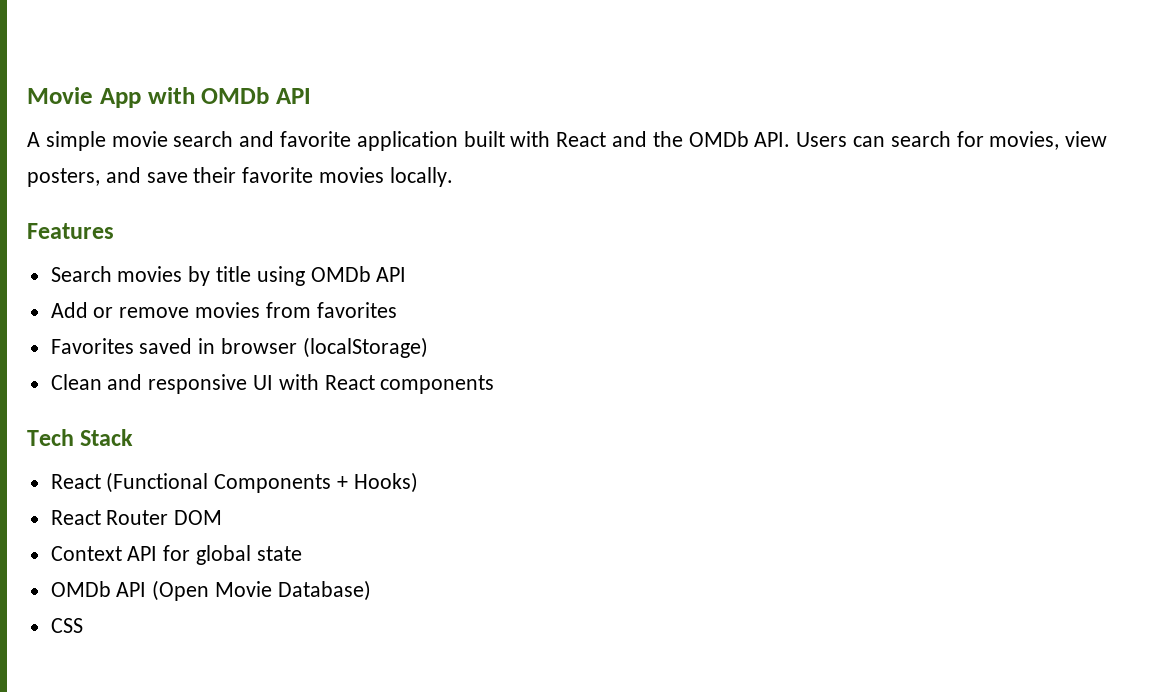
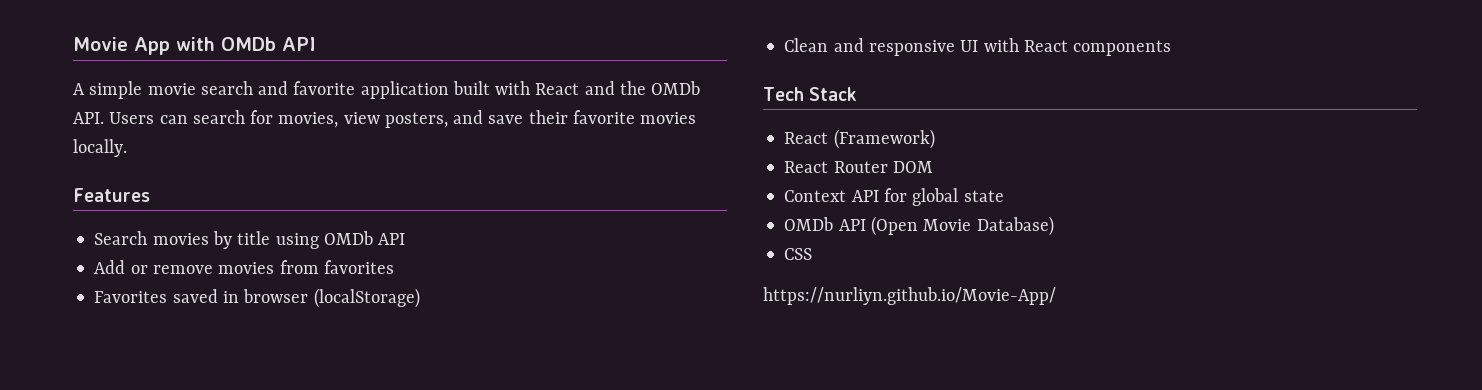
[106,472,418,493] (Functional Components + Hooks) -> [833,129,935,149] (Framework)
(83, 625) none -> [763,287,1056,305] // https://nurliyn.github.io/Movie-App/

